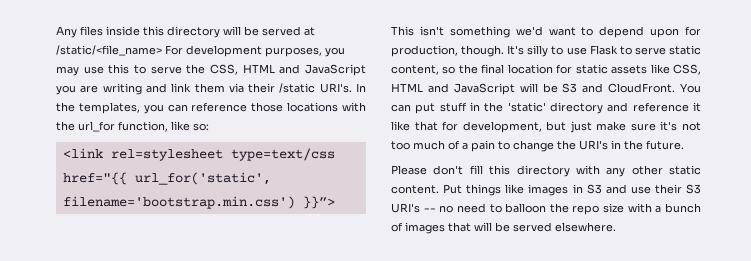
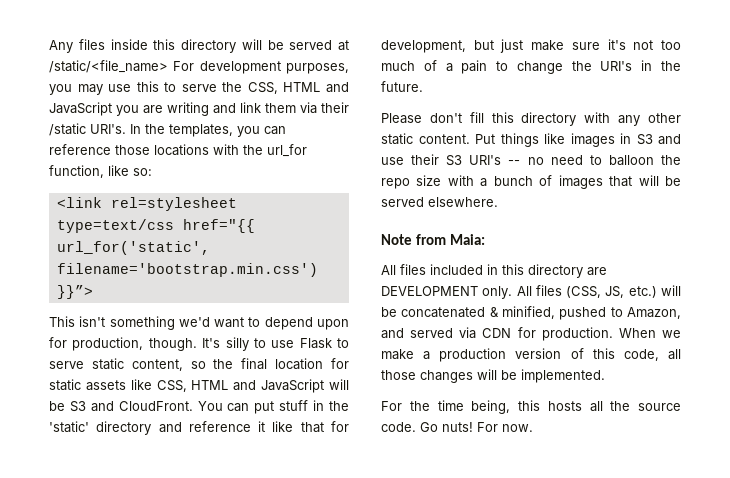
(616, 227) none -> [381,234,485,245] [381,264,607,278] [381,285,681,299] [381,306,681,320] [381,327,681,341] [381,348,681,362] [381,369,605,383] [381,400,681,414] [381,422,533,432] // Note from Maia: // All files included in this directory are DEVELOPMENT only. All files (CSS, JS, etc.) will be concatenated & minified, pushed to Amazon, and served via CDN for production. When we make a production version of this code, all those changes will be implemented. // For the time being, this hosts all the source code. Go nuts! For now.

